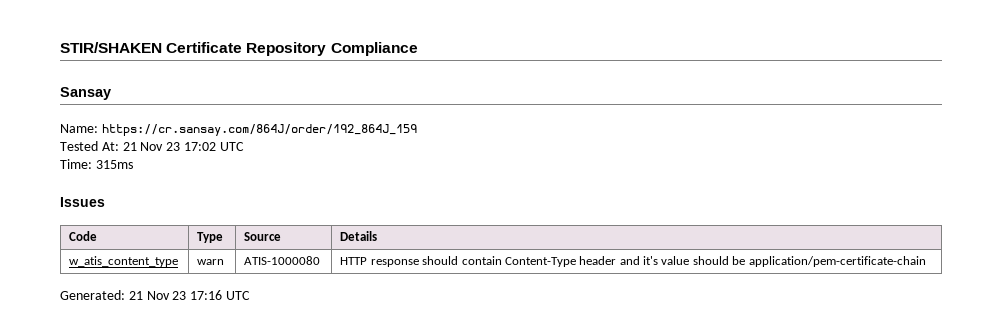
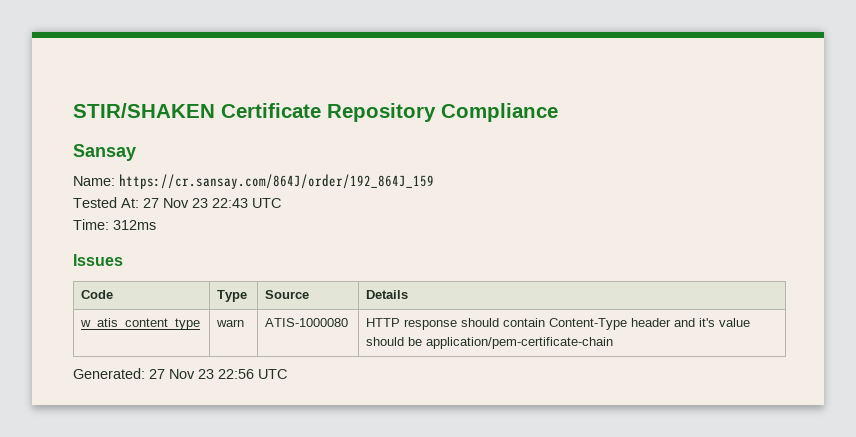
[122,142,216,151] 21 Nov 23 17:02 -> [143,198,248,208] 27 Nov 23 22:43
[95,160,133,169] 315ms -> [113,220,156,230] 312ms
[128,290,223,300] 21 Nov 23 17:16 -> [149,369,254,379] 27 Nov 23 22:56

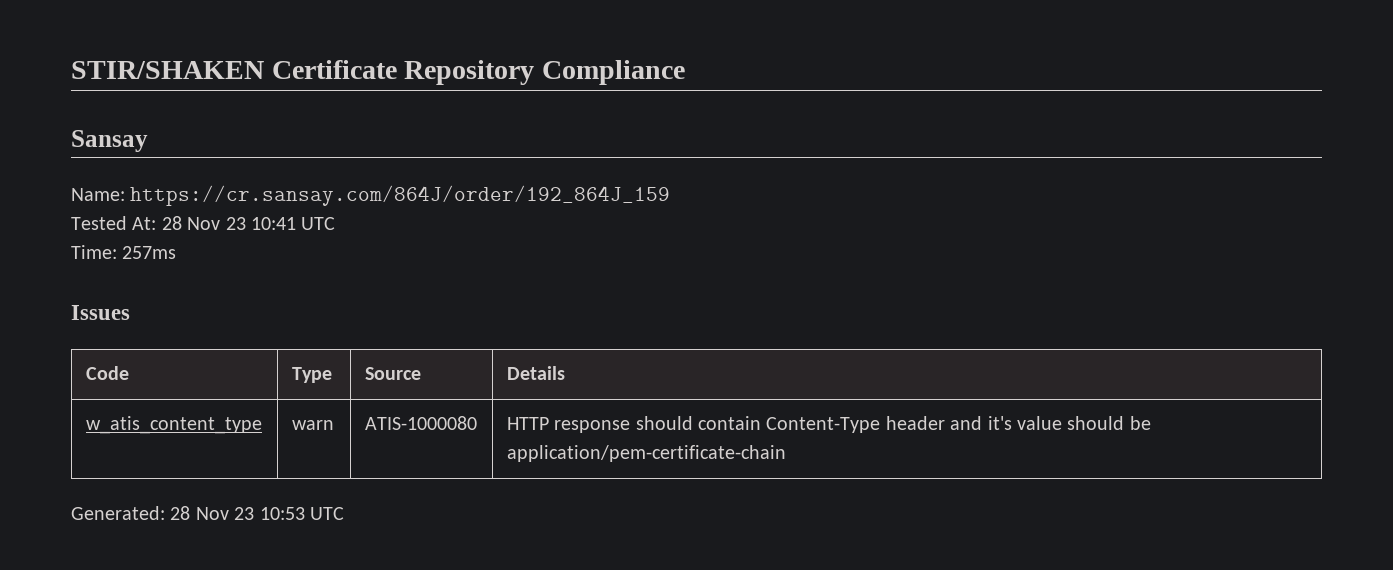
[143,198,248,208] 27 Nov 23 22:43 -> [161,216,296,230] 28 Nov 23 10:41
[113,220,156,230] 312ms -> [122,246,177,259] 257ms
[149,369,254,379] 27 Nov 23 22:56 -> [170,506,305,520] 28 Nov 23 10:53

